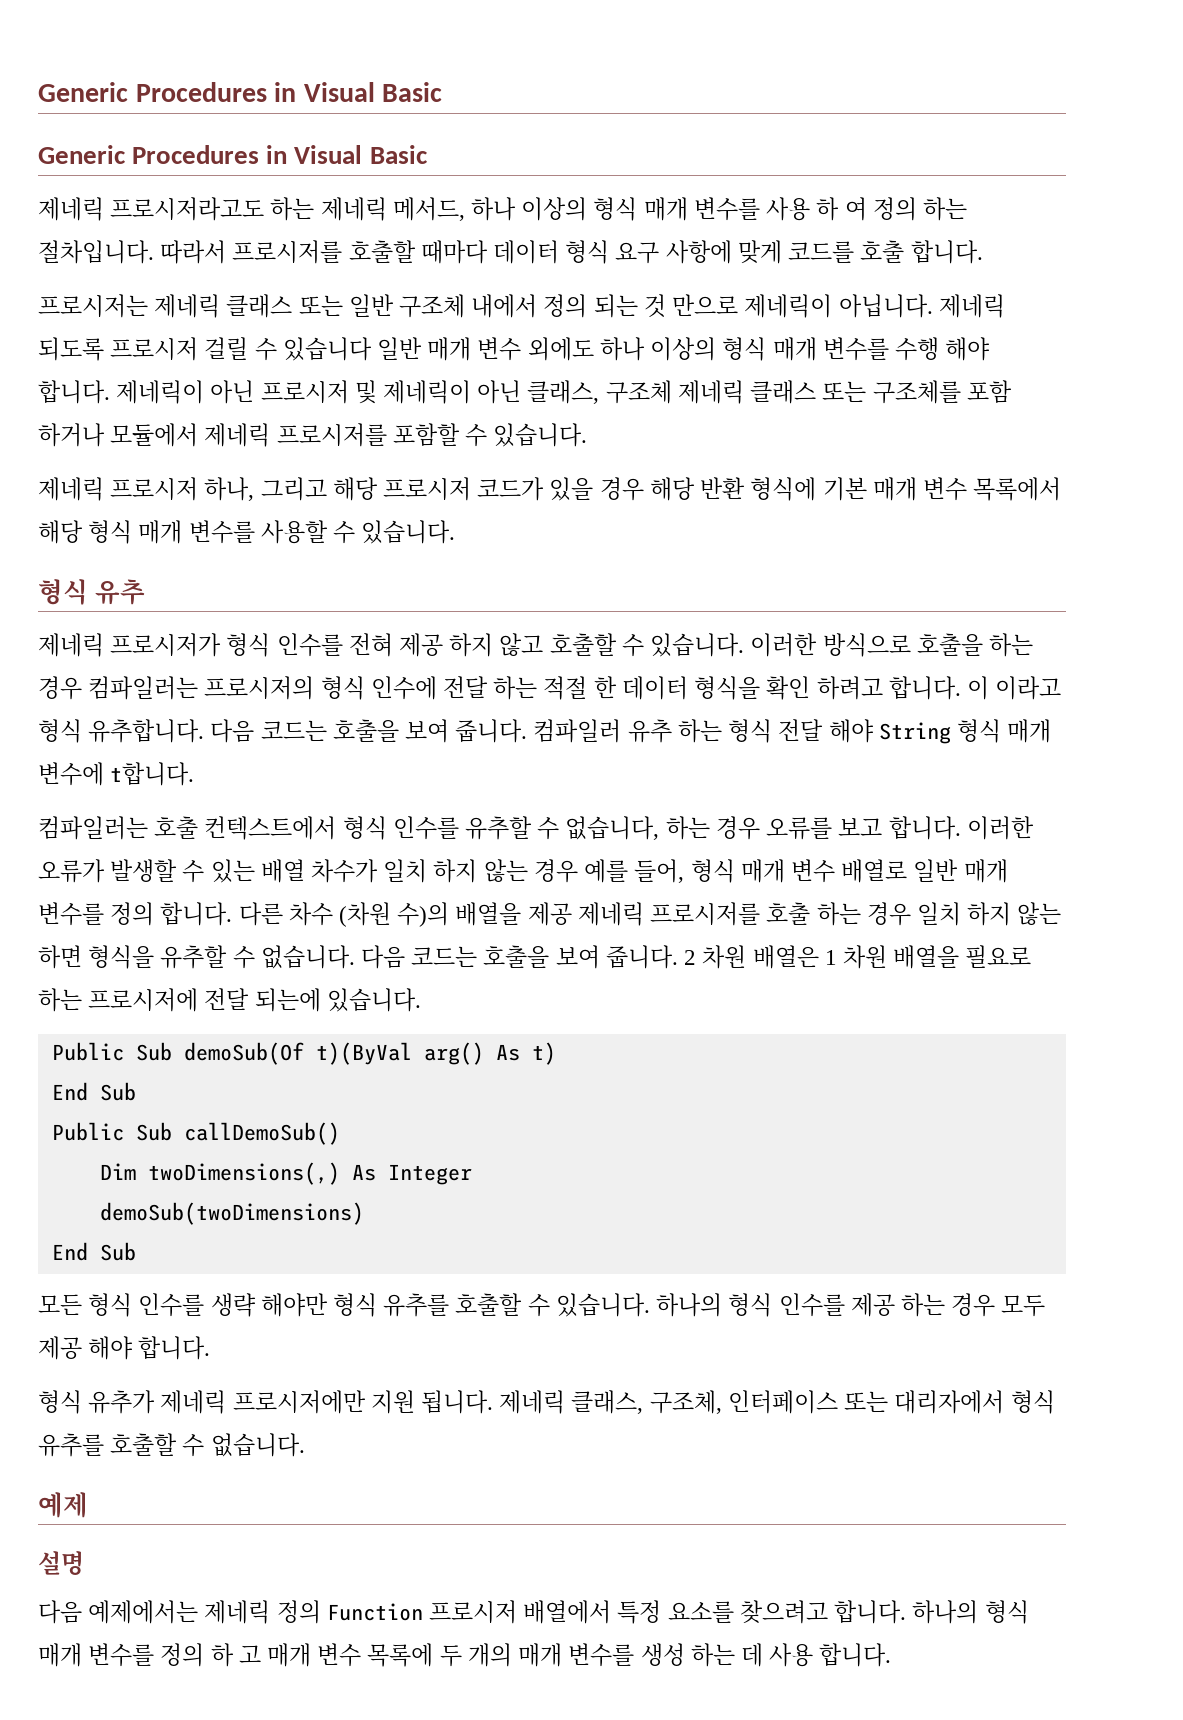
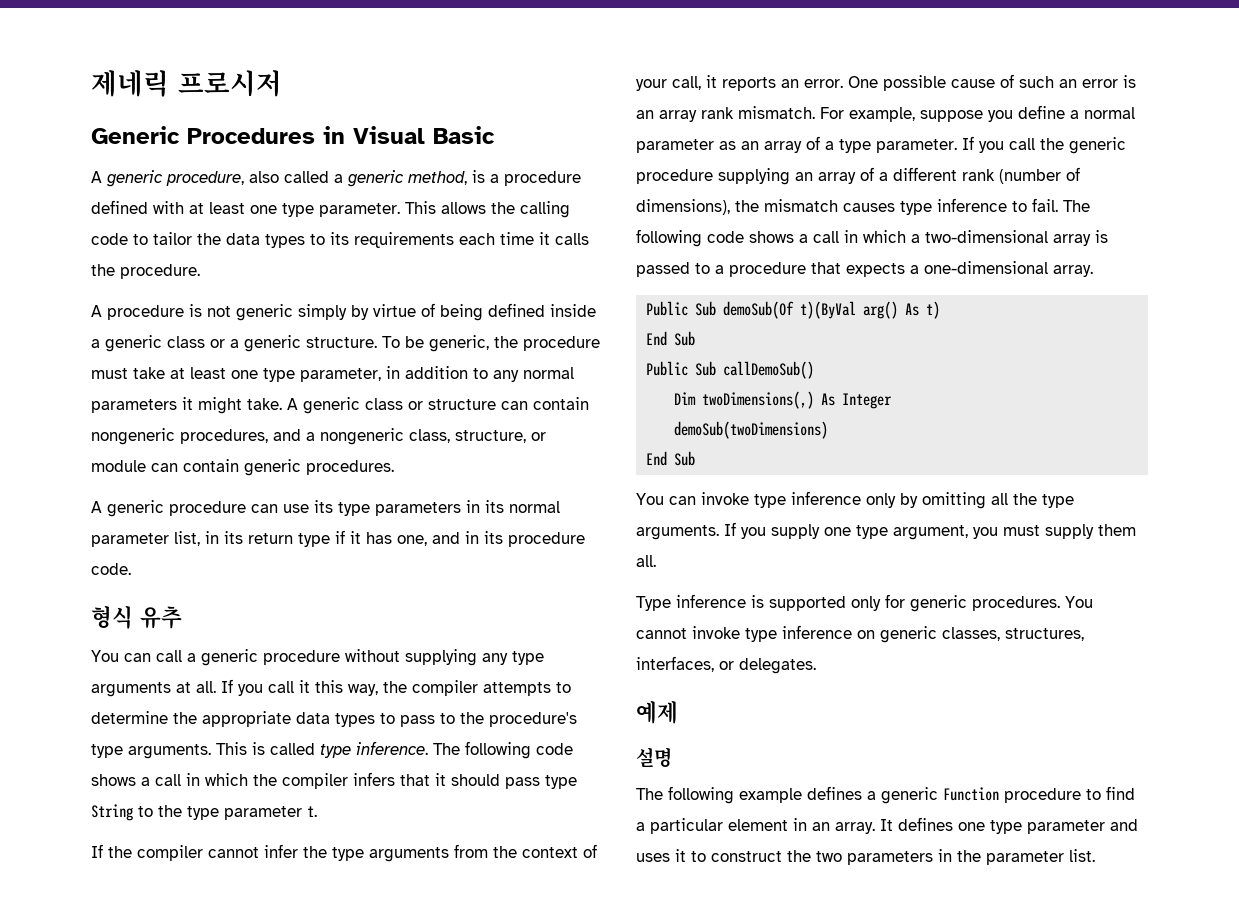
[38,82,443,102] [38,145,428,164] [38,197,967,221] [38,240,983,264] [38,294,1005,318] [38,337,991,361] [38,380,1012,404] [38,423,588,447] [38,477,1062,501] [38,520,456,544] [38,579,145,605] [38,633,1033,657] [38,676,1062,700] [38,719,1052,744] [38,762,195,786] [38,816,1034,840] [38,859,1008,883] [38,902,1062,927] [38,945,1032,969] [38,988,421,1012] Generic Procedures in Visual Basic // Generic Procedures in Visual Basic // 제네릭 프로시저라고도 하는 제네릭 메서드, 하나 이상의 형식 매개 변수를 사용 하 여 정의 하는 절차입니다. 따라서 프로시저를 호출할 때마다 데이터 형식 요구 사항에 맞게 코드를 호출 합니다. // 프로시저는 제네릭 클래스 또는 일반 구조체 내에서 정의 되는 것 만으로 제네릭이 아닙니다. 제네릭 되도록 프로시저 걸릴 수 있습니다 일반 매개 변수 외에도 하나 이상의 형식 매개 변수를 수행 해야 합니다. 제네릭이 아닌 프로시저 및 제네릭이 아닌 클래스, 구조체 제네릭 클래스 또는 구조체를 포함 하거나 모듈에서 제네릭 프로시저를 포함할 수 있습니다. // 제네릭 프로시저 하나, 그리고 해당 프로시저 코드가 있을 경우 해당 반환 형식에 기본 매개 변수 목록에서 해당 형식 매개 변수를 사용할 수 있습니다. // 형식 유추 // 제네릭 프로시저가 형식 인수를 전혀 제공 하지 않고 호출할 수 있습니다. 이러한 방식으로 호출을 하는 경우 컴파일러는 프로시저의 형식 인수에 전달 하는 적절 한 데이터 형식을 확인 하려고 합니다. 이 이라고 형식 유추합니다. 다음 코드는 호출을 보여 줍니다. 컴파일러 유추 하는 형식 전달 해야 String 형식 매개 변수에 t합니다. // 컴파일러는 호출 컨텍스트에서 형식 인수를 유추할 수 없습니다, 하는 경우 오류를 보고 합니다. 이러한 오류가 발생할 수 있는 배열 차수가 일치 하지 않는 경우 예를 들어, 형식 매개 변수 배열로 일반 매개 변수를 정의 합니다. 다른 차수 (차원 수)의 배열을 제공 제네릭 프로시저를 호출 하는 경우 일치 하지 않는 하면 형식을 유추할 수 없습니다. 다음 코드는 호출을 보여 줍니다. 2 차원 배열은 1 차원 배열을 필요로 하는 프로시저에 전달 되는에 있습니다. -> [91,70,282,97] [91,126,495,144] [91,170,581,187] [91,200,570,218] [91,232,589,248] [91,264,200,279] [91,303,596,321] [91,335,600,352] [91,366,574,382] [91,397,589,414] [91,428,546,445] [91,459,394,476] [91,500,560,517] [91,530,585,547] [91,563,131,575] [91,606,182,629] [91,649,544,666] [91,679,571,697] [91,711,577,727] [91,741,573,759] [91,772,577,789] [91,804,317,821] [91,844,597,862] [636,74,1136,91] [636,105,1135,122] [636,136,1126,154] [636,167,1080,185] [636,198,1090,215] [636,229,1108,247] [636,261,1093,277] 제네릭 프로시저 // Generic Procedures in Visual Basic // A generic procedure, also called a generic method, is a procedure defined with at least one type parameter. This allows the calling code to tailor the data types to its requirements each time it calls the procedure. // A procedure is not generic simply by virtue of being defined inside a generic class or a generic structure. To be generic, the procedure must take at least one type parameter, in addition to any normal parameters it might take. A generic class or structure can contain nongeneric procedures, and a nongeneric class, structure, or module can contain generic procedures. // A generic procedure can use its type parameters in its normal parameter list, in its return type if it has one, and in its procedure code. // 형식 유추 // You can call a generic procedure without supplying any type arguments at all. If you call it this way, the compiler attempts to determine the appropriate data types to pass to the procedure's type arguments. This is called type inference. The following code shows a call in which the compiler infers that it should pass type String to the type parameter t. // If the compiler cannot infer the type arguments from the context of your call, it reports an error. One possible cause of such an error is an array rank mismatch. For example, suppose you define a normal parameter as an array of a type parameter. If you call the generic procedure supplying an array of a different rank (number of dimensions), the mismatch causes type inference to fail. The following code shows a call in which a two-dimensional array is passed to a procedure that expects a one-dimensional array.
[38,1293,1046,1317] [38,1336,211,1360] [38,1390,1055,1414] [38,1433,305,1457] [38,1492,88,1518] [38,1551,84,1575] [38,1600,1029,1624] [38,1643,892,1667] 모든 형식 인수를 생략 해야만 형식 유추를 호출할 수 있습니다. 하나의 형식 인수를 제공 하는 경우 모두 제공 해야 합니다. // 형식 유추가 제네릭 프로시저에만 지원 됩니다. 제네릭 클래스, 구조체, 인터페이스 또는 대리자에서 형식 유추를 호출할 수 없습니다. // 예제 // 설명 // 다음 예제에서는 제네릭 정의 Function 프로시저 배열에서 특정 요소를 찾으려고 합니다. 하나의 형식 매개 변수를 정의 하 고 매개 변수 목록에 두 개의 매개 변수를 생성 하는 데 사용 합니다. -> [636,491,1074,509] [636,522,1136,540] [636,555,656,567] [636,594,1093,612] [636,625,1084,643] [636,656,816,674] [636,701,678,724] [636,747,672,767] [636,786,1135,804] [636,817,1138,834] [636,849,1095,865] You can invoke type inference only by omitting all the type arguments. If you supply one type argument, you must supply them all. // Type inference is supported only for generic procedures. You cannot invoke type inference on generic classes, structures, interfaces, or delegates. // 예제 // 설명 // The following example defines a generic Function procedure to find a particular element in an array. It defines one type parameter and uses it to construct the two parameters in the parameter list.

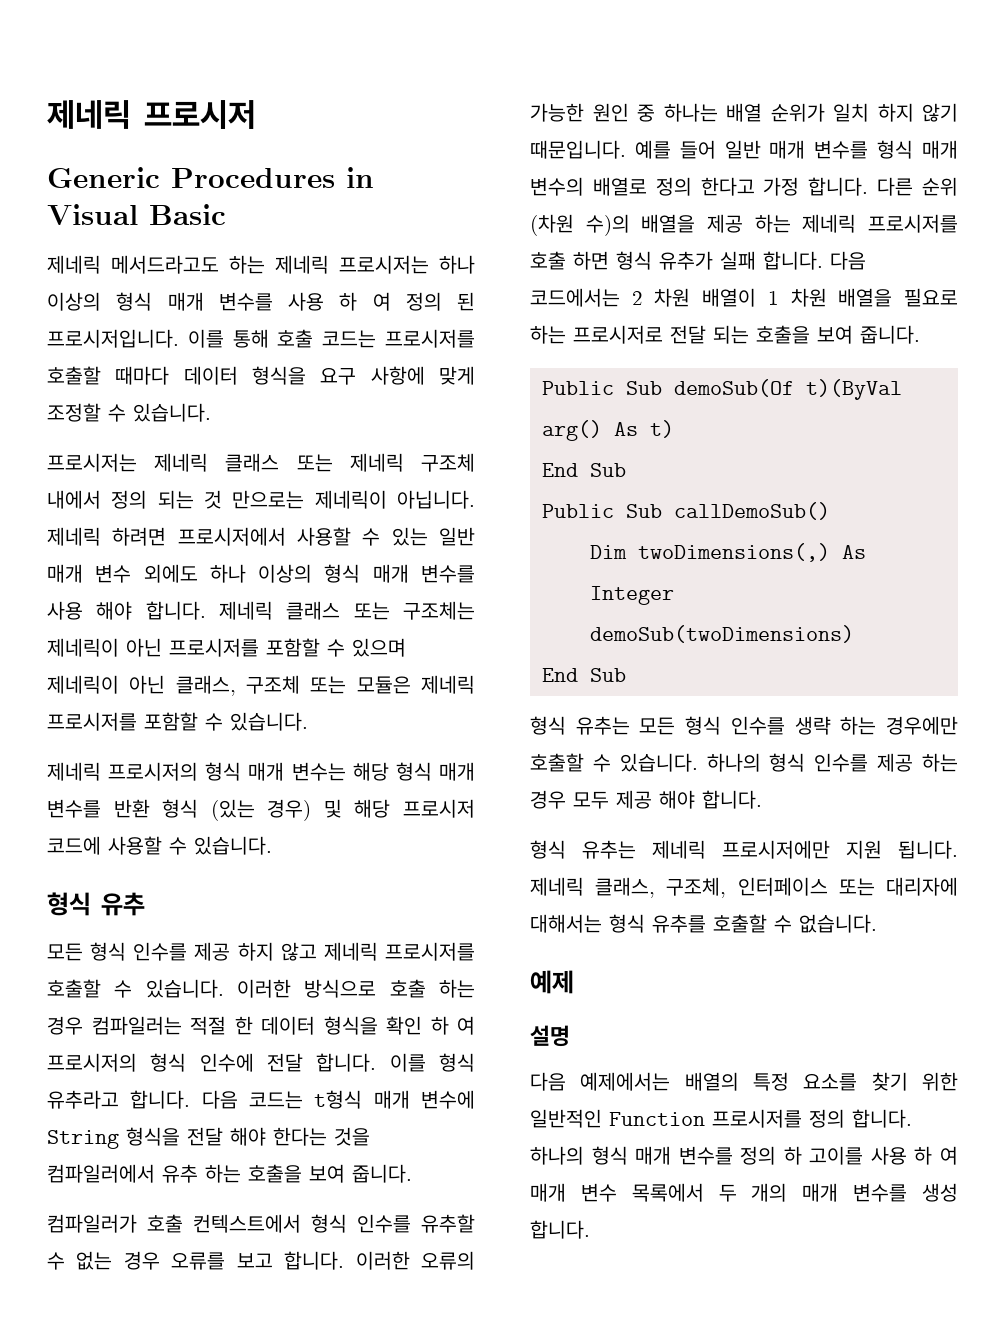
[91,170,581,187] [91,200,570,218] [91,232,589,248] [91,264,200,279] [91,303,596,321] [91,335,600,352] [91,366,574,382] [91,397,589,414] [91,428,546,445] [91,459,394,476] [91,500,560,517] [91,530,585,547] [91,563,131,575] [91,606,182,629] [91,649,544,666] [91,679,571,697] [91,711,577,727] [91,741,573,759] [91,772,577,789] [91,804,317,821] [91,844,597,862] [636,74,1136,91] [636,105,1135,122] [636,136,1126,154] [636,167,1080,185] [636,198,1090,215] [636,229,1108,247] [636,261,1093,277] A generic procedure, also called a generic method, is a procedure defined with at least one type parameter. This allows the calling code to tailor the data types to its requirements each time it calls the procedure. // A procedure is not generic simply by virtue of being defined inside a generic class or a generic structure. To be generic, the procedure must take at least one type parameter, in addition to any normal parameters it might take. A generic class or structure can contain nongeneric procedures, and a nongeneric class, structure, or module can contain generic procedures. // A generic procedure can use its type parameters in its normal parameter list, in its return type if it has one, and in its procedure code. // 형식 유추 // You can call a generic procedure without supplying any type arguments at all. If you call it this way, the compiler attempts to determine the appropriate data types to pass to the procedure's type arguments. This is called type inference. The following code shows a call in which the compiler infers that it should pass type String to the type parameter t. // If the compiler cannot infer the type arguments from the context of your call, it reports an error. One possible cause of such an error is an array rank mismatch. For example, suppose you define a normal parameter as an array of a type parameter. If you call the generic procedure supplying an array of a different rank (number of dimensions), the mismatch causes type inference to fail. The following code shows a call in which a two-dimensional array is passed to a procedure that expects a one-dimensional array. -> [47,255,475,274] [47,292,475,311] [47,329,476,348] [47,366,475,385] [47,403,211,422] [47,453,475,472] [47,490,475,509] [47,527,475,546] [47,564,475,583] [47,601,475,620] [47,638,406,657] [47,675,475,696] [47,712,308,731] [47,762,476,781] [47,799,475,821] [47,836,272,855] [47,892,145,916] [47,942,475,961] [47,979,475,998] [47,1016,475,1035] [47,1053,475,1072] [47,1090,475,1109] [47,1127,370,1149] [47,1164,412,1183] [47,1214,475,1233] [47,1251,475,1270] [530,103,958,122] [530,140,958,159] [530,177,958,196] [530,214,958,236] [530,251,866,270] [530,288,958,307] [530,325,920,344] 제네릭 메서드라고도 하는 제네릭 프로시저는 하나 이상의 형식 매개 변수를 사용 하 여 정의 된 프로시저입니다. 이를 통해 호출 코드는 프로시저를 호출할 때마다 데이터 형식을 요구 사항에 맞게 조정할 수 있습니다. // 프로시저는 제네릭 클래스 또는 제네릭 구조체 내에서 정의 되는 것 만으로는 제네릭이 아닙니다. 제네릭 하려면 프로시저에서 사용할 수 있는 일반 매개 변수 외에도 하나 이상의 형식 매개 변수를 사용 해야 합니다. 제네릭 클래스 또는 구조체는 제네릭이 아닌 프로시저를 포함할 수 있으며 제네릭이 아닌 클래스, 구조체 또는 모듈은 제네릭 프로시저를 포함할 수 있습니다. // 제네릭 프로시저의 형식 매개 변수는 해당 형식 매개 변수를 반환 형식 (있는 경우) 및 해당 프로시저 코드에 사용할 수 있습니다. // 형식 유추 // 모든 형식 인수를 제공 하지 않고 제네릭 프로시저를 호출할 수 있습니다. 이러한 방식으로 호출 하는 경우 컴파일러는 적절 한 데이터 형식을 확인 하 여 프로시저의 형식 인수에 전달 합니다. 이를 형식 유추라고 합니다. 다음 코드는 t형식 매개 변수에 String 형식을 전달 해야 한다는 것을 컴파일러에서 유추 하는 호출을 보여 줍니다. // 컴파일러가 호출 컨텍스트에서 형식 인수를 유추할 수 없는 경우 오류를 보고 합니다. 이러한 오류의 가능한 원인 중 하나는 배열 순위가 일치 하지 않기 때문입니다. 예를 들어 일반 매개 변수를 형식 매개 변수의 배열로 정의 한다고 가정 합니다. 다른 순위 (차원 수)의 배열을 제공 하는 제네릭 프로시저를 호출 하면 형식 유추가 실패 합니다. 다음 코드에서는 2 차원 배열이 1 차원 배열을 필요로 하는 프로시저로 전달 되는 호출을 보여 줍니다.
[636,491,1074,509] [636,522,1136,540] [636,555,656,567] [636,594,1093,612] [636,625,1084,643] [636,656,816,674] [636,701,678,724] [636,747,672,767] [636,786,1135,804] [636,817,1138,834] [636,849,1095,865] You can invoke type inference only by omitting all the type arguments. If you supply one type argument, you must supply them all. // Type inference is supported only for generic procedures. You cannot invoke type inference on generic classes, structures, interfaces, or delegates. // 예제 // 설명 // The following example defines a generic Function procedure to find a particular element in an array. It defines one type parameter and uses it to construct the two parameters in the parameter list. -> [530,716,958,735] [530,753,958,772] [530,790,762,809] [530,840,958,859] [530,877,958,898] [530,914,877,933] [530,970,574,994] [530,1025,570,1047] [530,1072,958,1091] [530,1109,912,1128] [530,1146,958,1165] [530,1183,958,1202] [530,1220,590,1239] 형식 유추는 모든 형식 인수를 생략 하는 경우에만 호출할 수 있습니다. 하나의 형식 인수를 제공 하는 경우 모두 제공 해야 합니다. // 형식 유추는 제네릭 프로시저에만 지원 됩니다. 제네릭 클래스, 구조체, 인터페이스 또는 대리자에 대해서는 형식 유추를 호출할 수 없습니다. // 예제 // 설명 // 다음 예제에서는 배열의 특정 요소를 찾기 위한 일반적인 Function 프로시저를 정의 합니다. 하나의 형식 매개 변수를 정의 하 고이를 사용 하 여 매개 변수 목록에서 두 개의 매개 변수를 생성 합니다.

